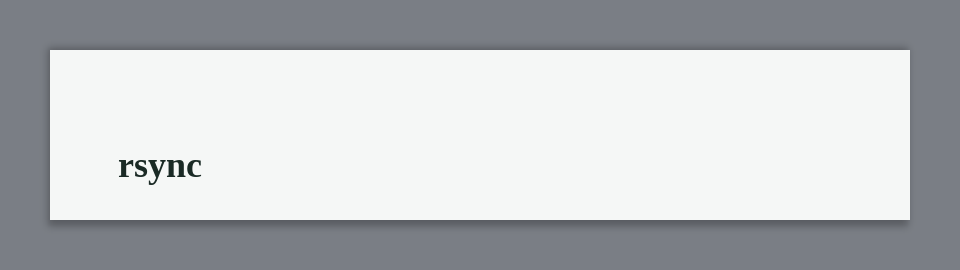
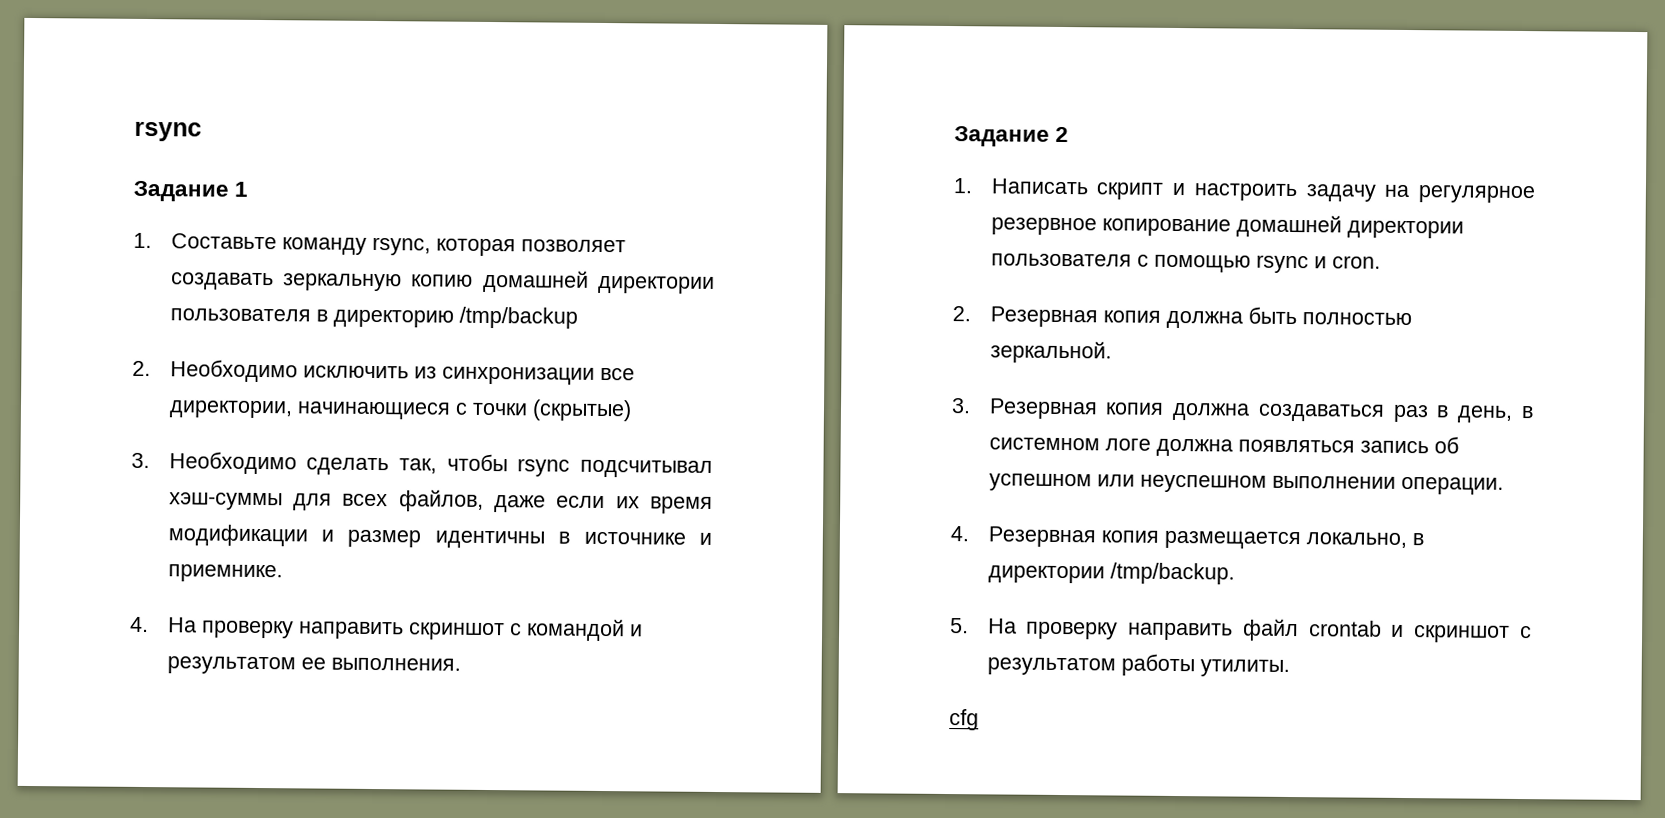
[118,160,202,185] rsync -> [134,121,202,142] [133,180,249,202] [133,232,626,257] [170,269,716,294] [169,306,578,329] [132,359,635,385] [168,399,632,422] [131,451,713,478] [168,489,714,514] [167,524,713,549] [167,564,283,583] [130,616,643,642] [166,656,461,675] [954,126,1070,147] [953,178,1535,204] [990,214,1464,239] [990,253,1381,274] [952,306,1412,329] [989,340,1112,364] [951,398,1534,423] [988,436,1459,457] [988,473,1504,495] [950,526,1424,550] [987,562,1235,585] [950,618,1532,643] [986,653,1290,677] [949,709,979,731] rsync // Задание 1 // 1. Составьте команду rsync, которая позволяет создавать зеркальную копию домашней директории пользователя в директорию /tmp/backup // 2. Необходимо исключить из синхронизации все директории, начинающиеся с точки (скрытые) // 3. Необходимо сделать так, чтобы rsync подсчитывал хэш-суммы для всех файлов, даже если их время модификации и размер идентичны в источнике и приемнике. // 4. На проверку направить скриншот с командой и результатом ее выполнения. // Задание 2 // 1. Написать скрипт и настроить задачу на регулярное резервное копирование домашней директории пользователя с помощью rsync и cron. // 2. Резервная копия должна быть полностью зеркальной. // 3. Резервная копия должна создаваться раз в день, в системном логе должна появляться запись об успешном или неуспешном выполнении операции. // 4. Резервная копия размещается локально, в директории /tmp/backup. // 5. На проверку направить файл crontab и скриншот с результатом работы утилиты. // cfg

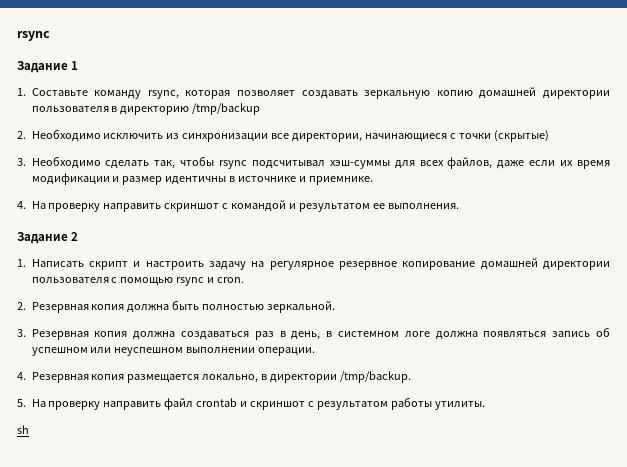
[949,709,979,731] cfg -> [17,425,29,434] sh

